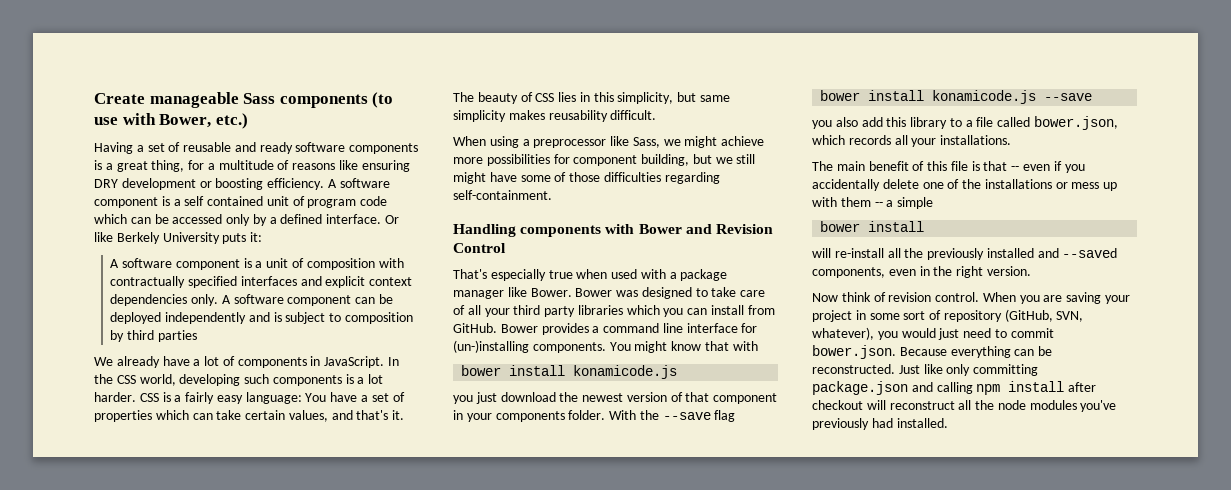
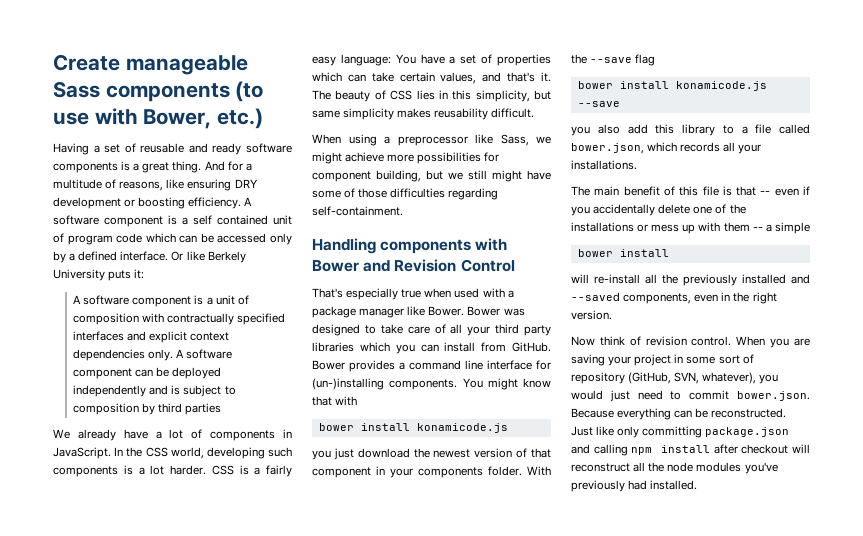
[151,160,185,172] thing, -> [172,161,225,173] thing. And
[292,163,336,170] reasons -> [119,181,164,191] reasons,

